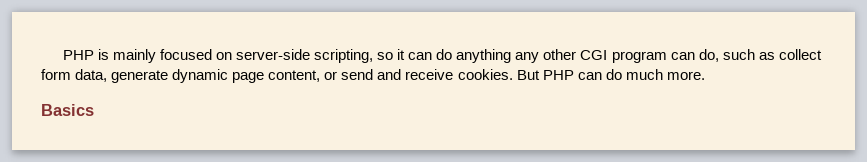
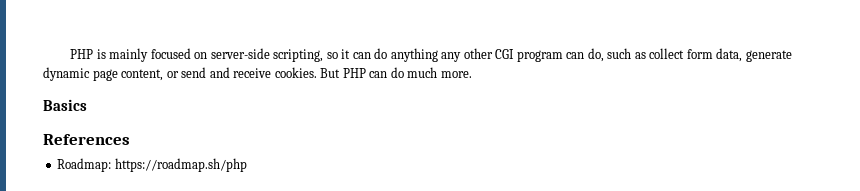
(94, 110) none -> [43,134,130,145] [57,158,247,172] // References // Roadmap: https://roadmap.sh/php

